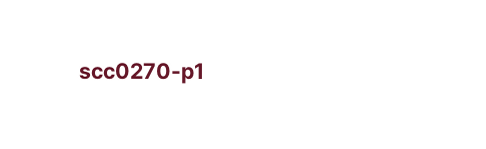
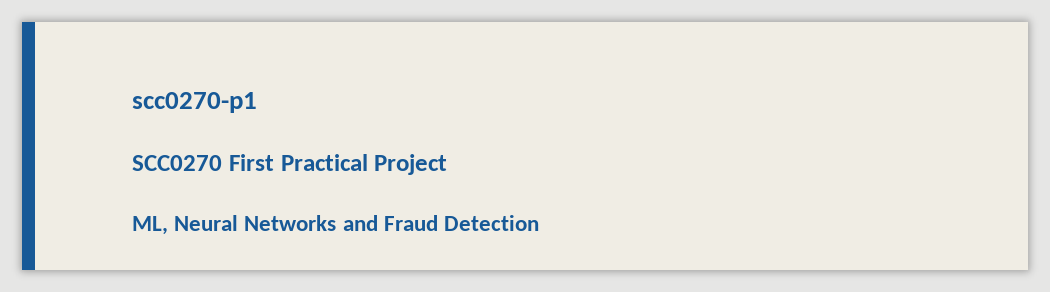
(205, 73) none -> [132,154,448,175] [132,215,540,235] // SCC0270 First Practical Project // ML, Neural Networks and Fraud Detection

